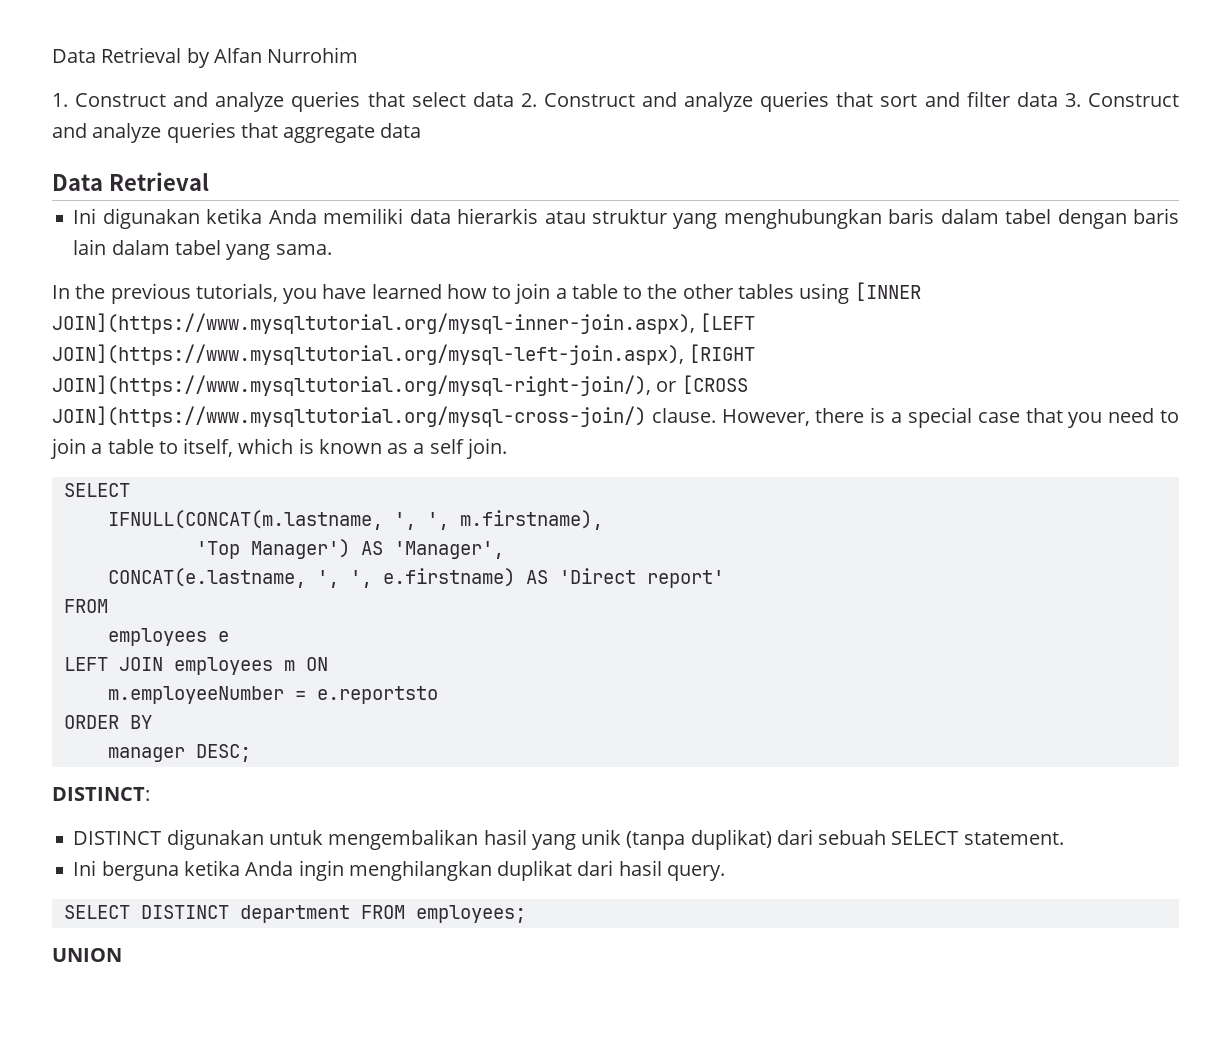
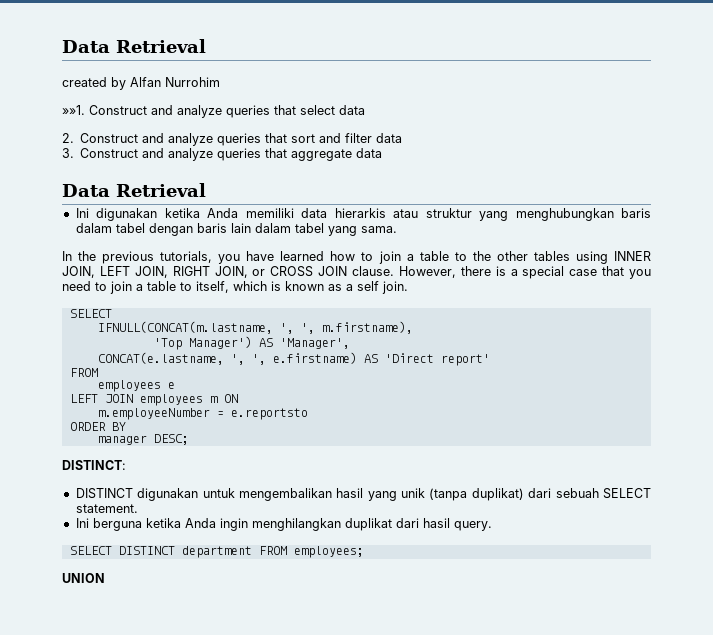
[52,47,182,63] Data Retrieval -> [62,39,206,53] [62,77,107,87] Data Retrieval // created
[52,93,68,107] 1. -> [62,105,85,115] »»1.
(514, 99) none -> (365, 110) //
(1058, 99) none -> (403, 138) //
[854,282,921,301] [52,313,756,334] [52,344,756,365] [52,375,748,396] [52,406,646,427] [INNER JOIN](https://www.mysqltutorial.org/mysql-inner-join.aspx), [LEFT JOIN](https://www.mysqltutorial.org/mysql-left-join.aspx), [RIGHT JOIN](https://www.mysqltutorial.org/mysql-right-join/), or [CROSS JOIN](https://www.mysqltutorial.org/mysql-cross-join/) -> [614,251,651,261] [62,266,348,278] INNER JOIN, LEFT JOIN, RIGHT JOIN, or CROSS JOIN

